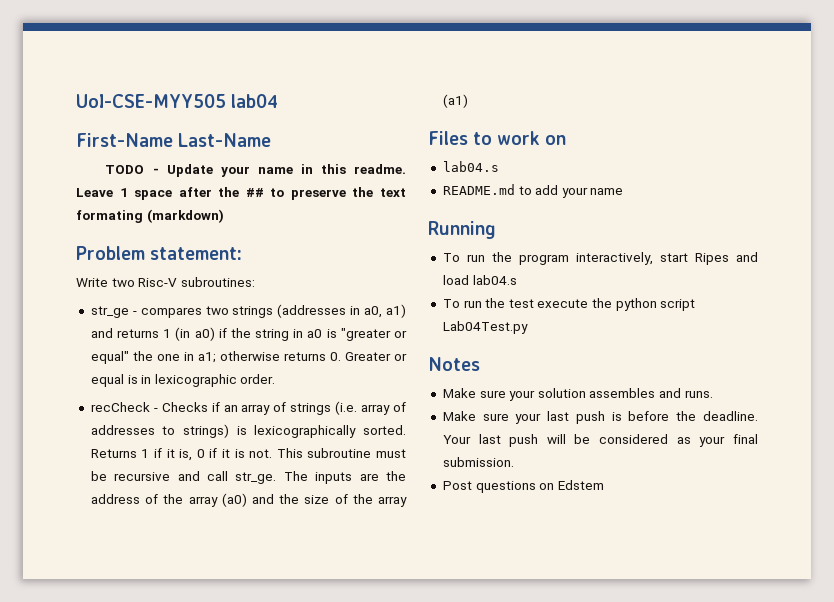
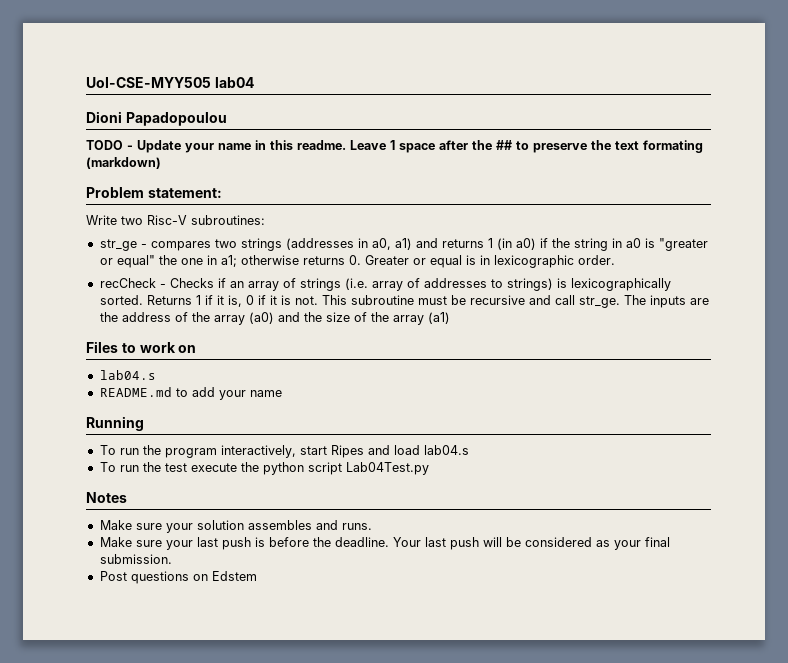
[76,133,272,147] First-Name Last-Name -> [86,111,227,126] Dioni Papadopoulou

